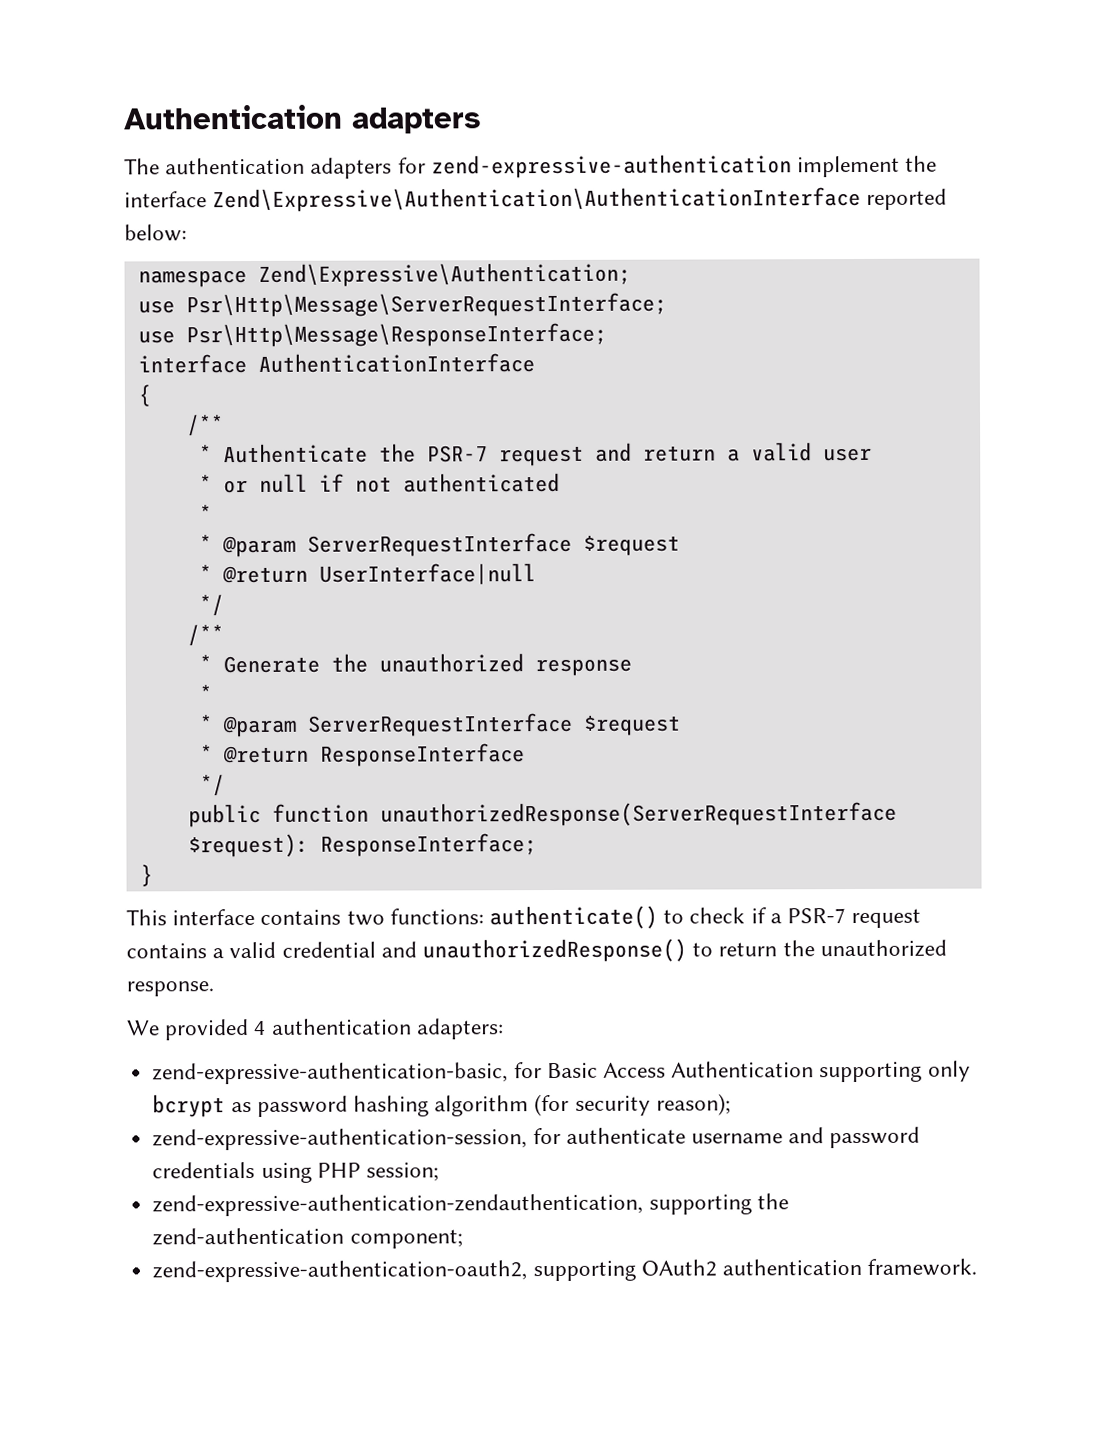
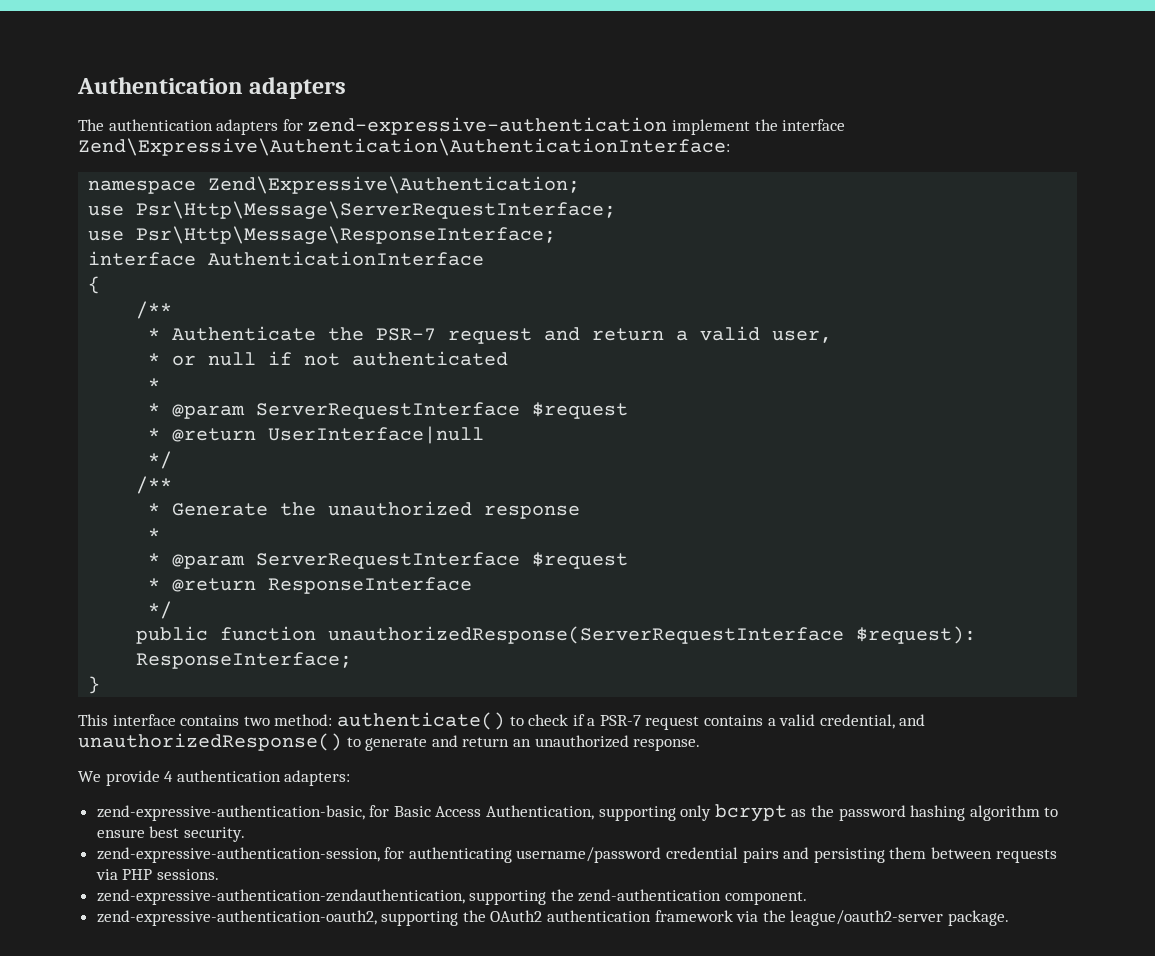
[212,186,948,213] [124,224,187,242] Zend\Expressive\Authentication\AuthenticationInterface reported below: -> [78,138,730,156] Zend\Expressive\Authentication\AuthenticationInterface:
[822,447,872,462] user -> [772,330,833,343] user,
[389,908,484,925] functions: -> [274,714,333,726] method:
[281,941,376,958] credential -> [819,714,895,729] credential,
[718,940,815,957] return the -> [365,735,531,751] generate and return an
[165,1019,250,1041] provided -> [105,770,160,786] provide
[671,1061,815,1078] Authentication -> [486,805,595,820] Authentication,
(252, 1107) none -> [811,805,835,817] the
[534,1093,731,1117] [152,1126,921,1151] [152,1161,439,1183] (for security reason); // zend-expressive-authentication-session, for authenticate username and password credentials using PHP session; -> [1044,807,1059,817] [96,826,245,842] [96,847,1057,863] [95,869,219,880] to ensure best security. // zend-expressive-authentication-session, for authenticating username/password credential pairs and persisting them between requests via PHP sessions.
[349,1229,463,1249] component; -> [725,891,808,905] component.
(636, 1271) none -> [462,910,486,922] the
[867,1258,978,1276] framework. -> [654,910,1010,926] framework via the league/oauth2-server package.

